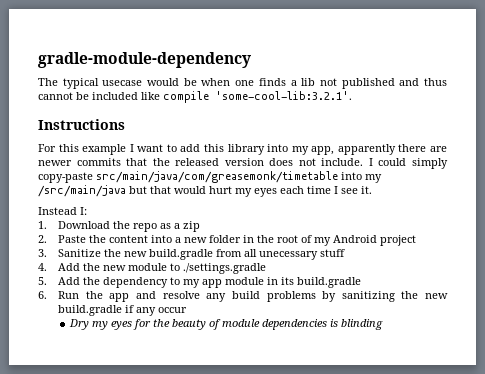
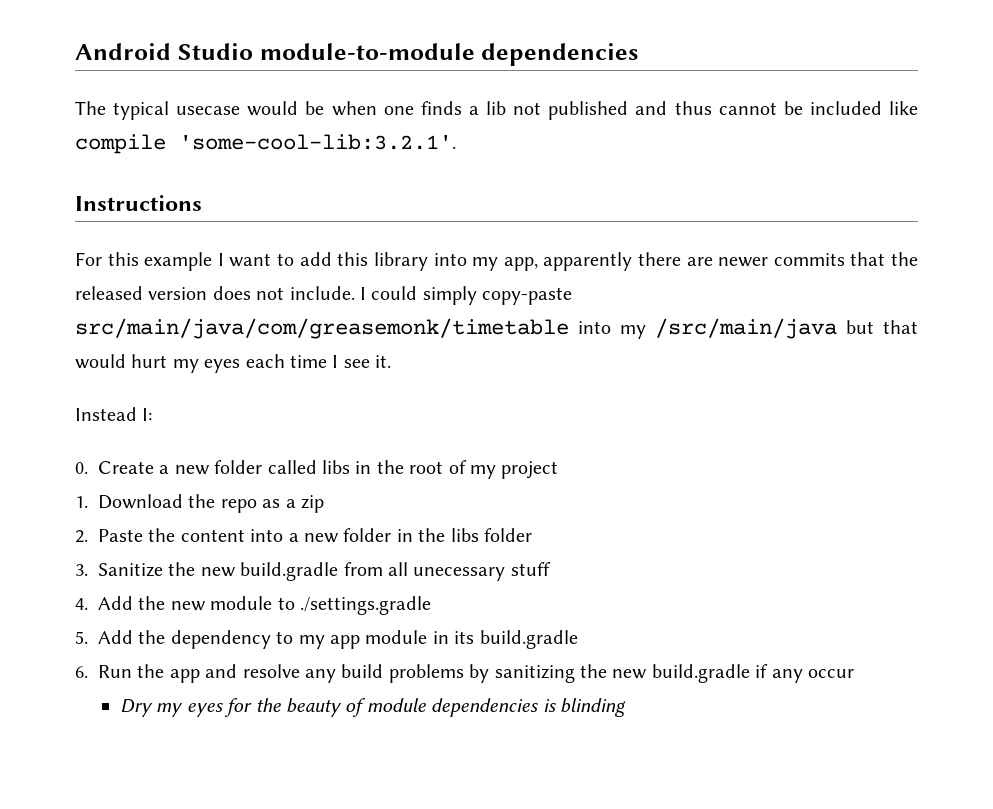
[38,52,251,68] gradle-module-dependency -> [75,43,639,66] Android Studio module-to-module dependencies
(87, 211) none -> [75,460,559,479] // 0. Create a new folder called libs in the root of my project
[277,235,417,246] root of my Android project -> [450,528,532,542] libs folder

